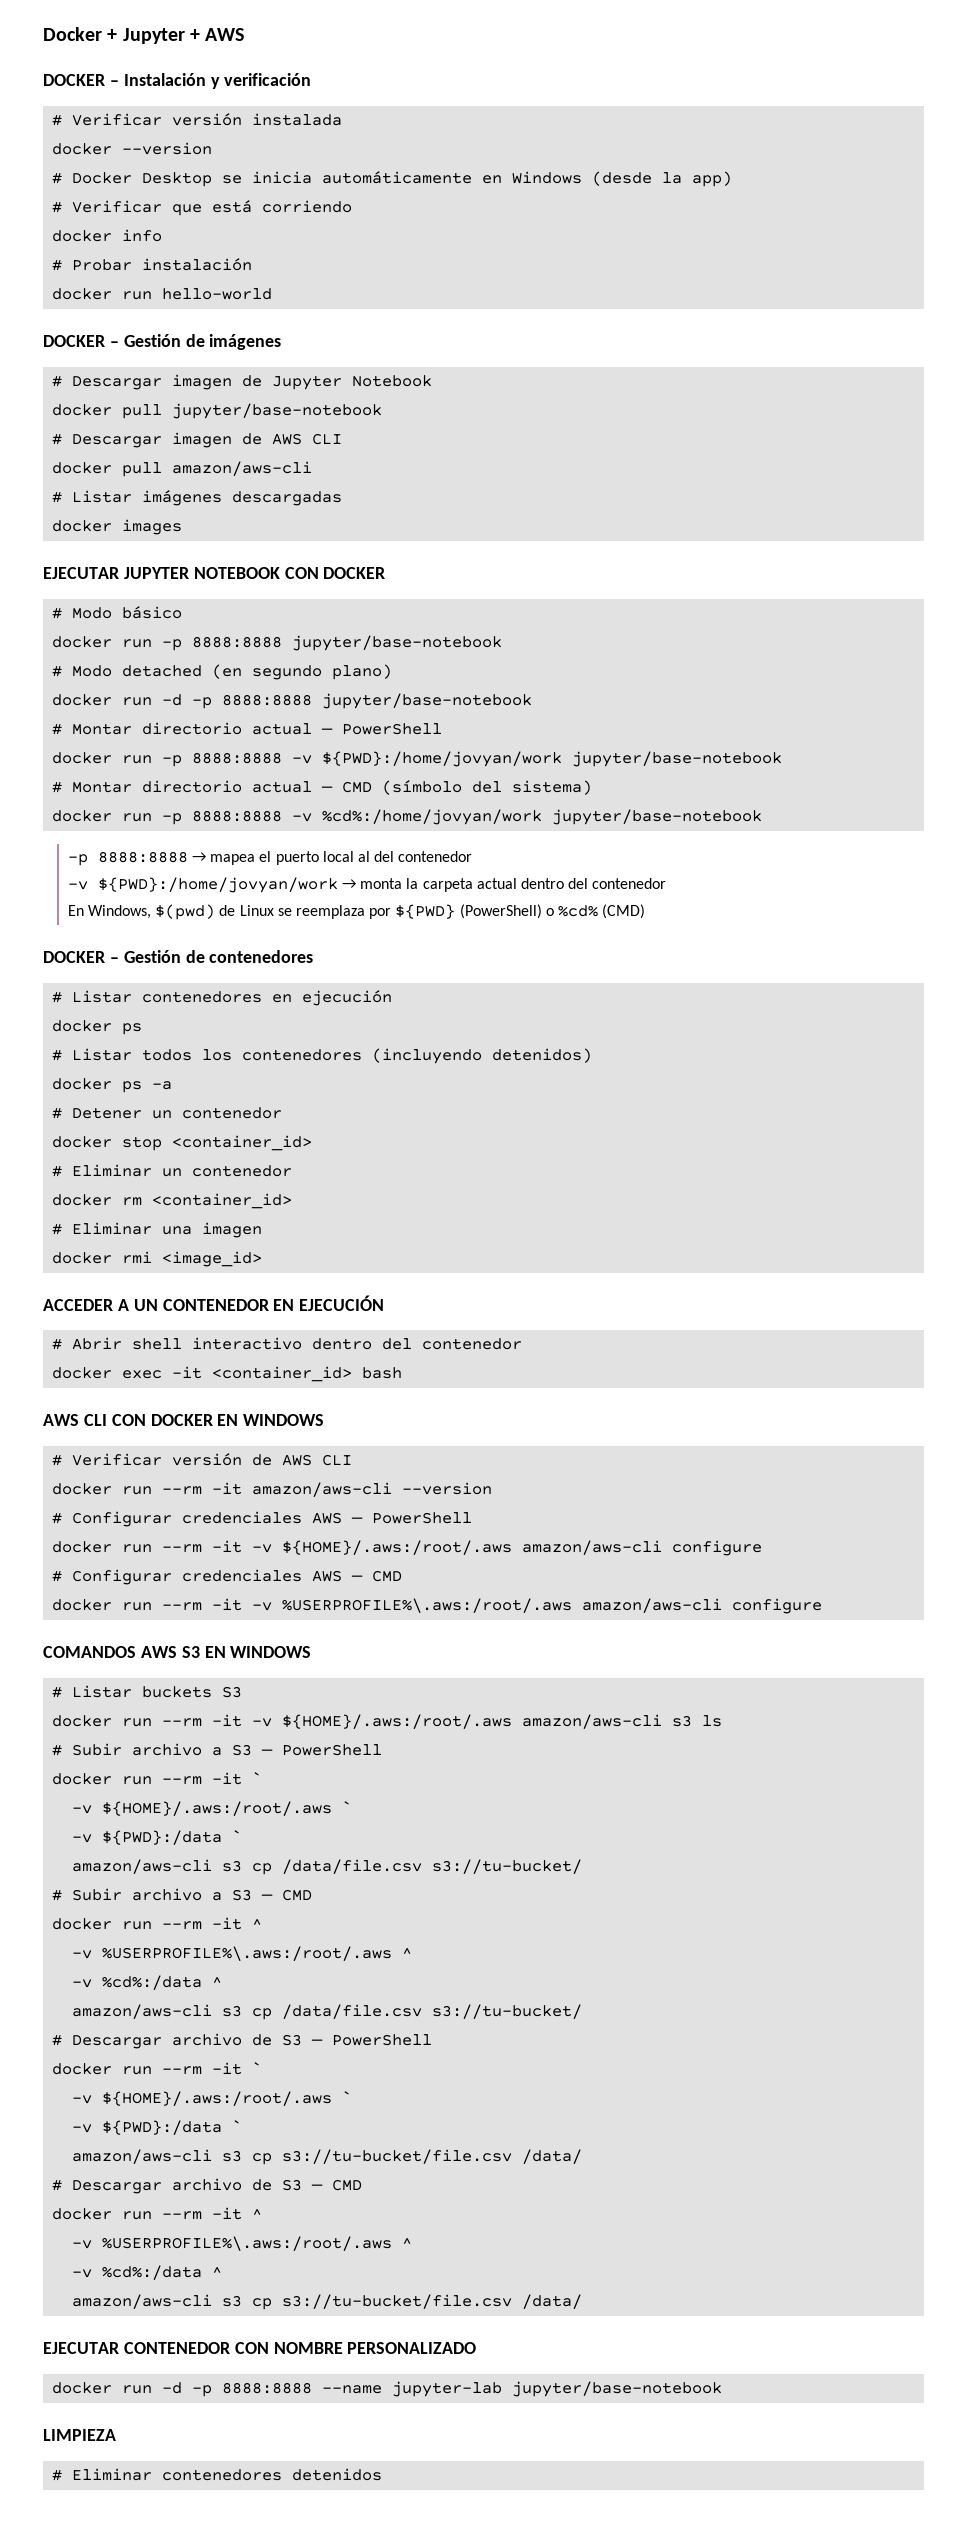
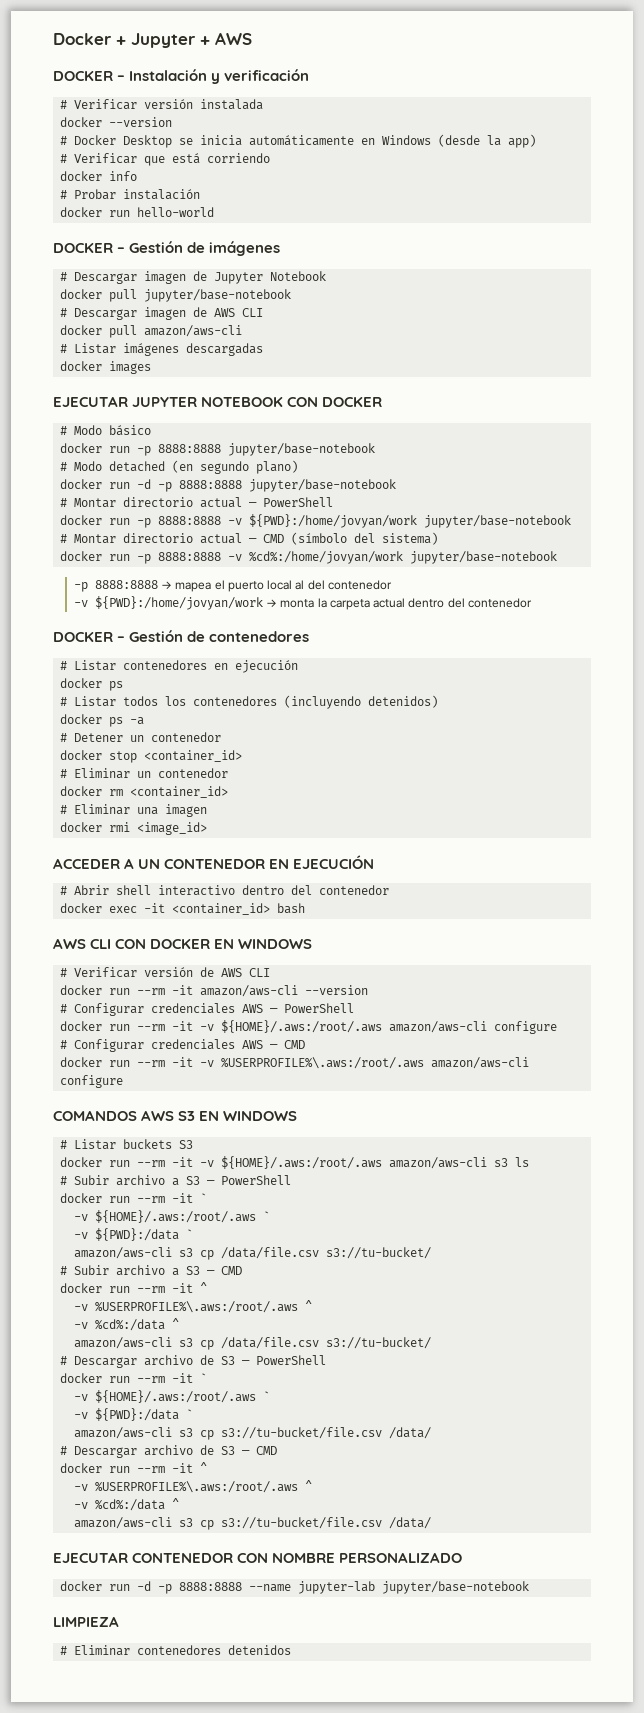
[67,904,646,920] // En Windows, $(pwd) de Linux se reemplaza por ${PWD} (PowerShell) o %cd% (CMD) -> (532, 603) none

